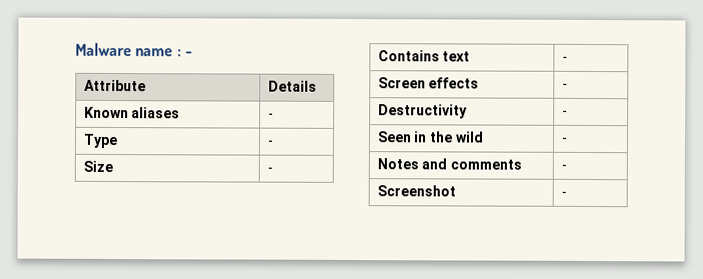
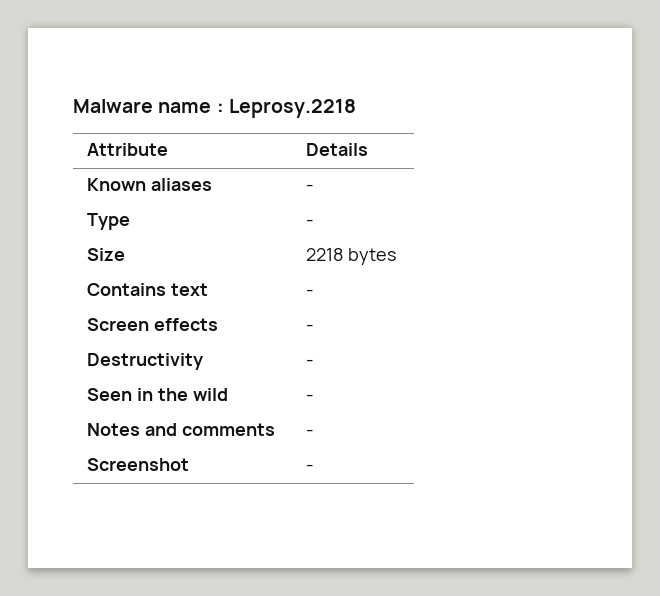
[184,51,193,57] - -> [228,99,356,118] Leprosy.2218
[266,167,273,173] - -> [306,248,396,265] 2218 bytes

